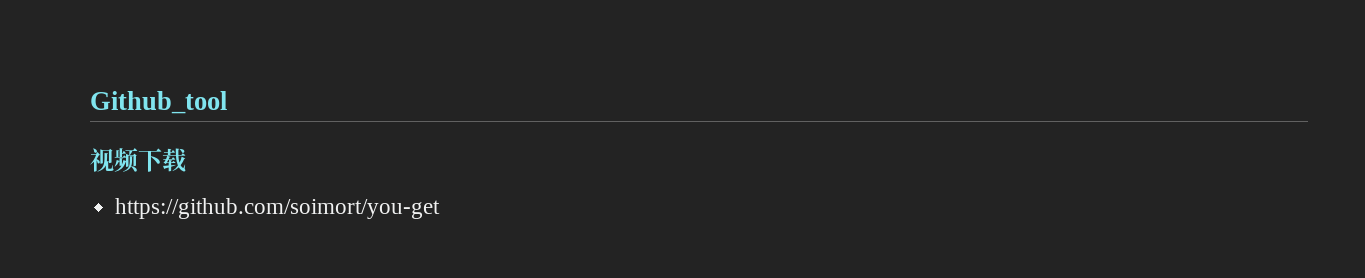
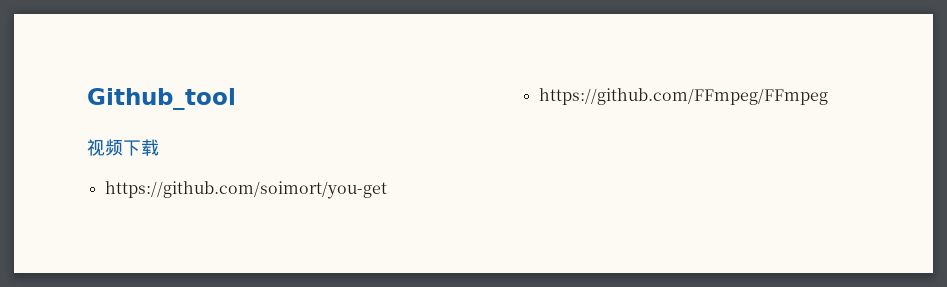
(441, 208) none -> [538,88,828,105] // https://github.com/FFmpeg/FFmpeg

